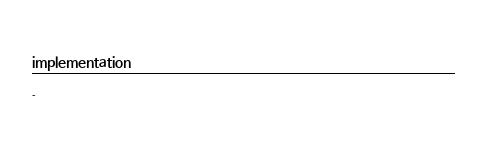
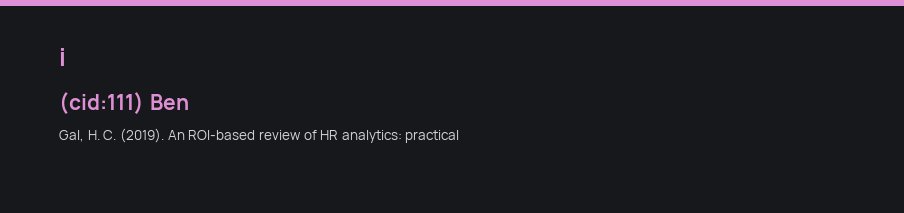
[32,56,131,71] [32,95,36,98] implementation // ‐ -> [59,48,66,66] [59,92,189,114] [59,128,460,143] i // (cid:111) Ben // Gal, H. C. (2019). An ROI-based review of HR analytics: practical

